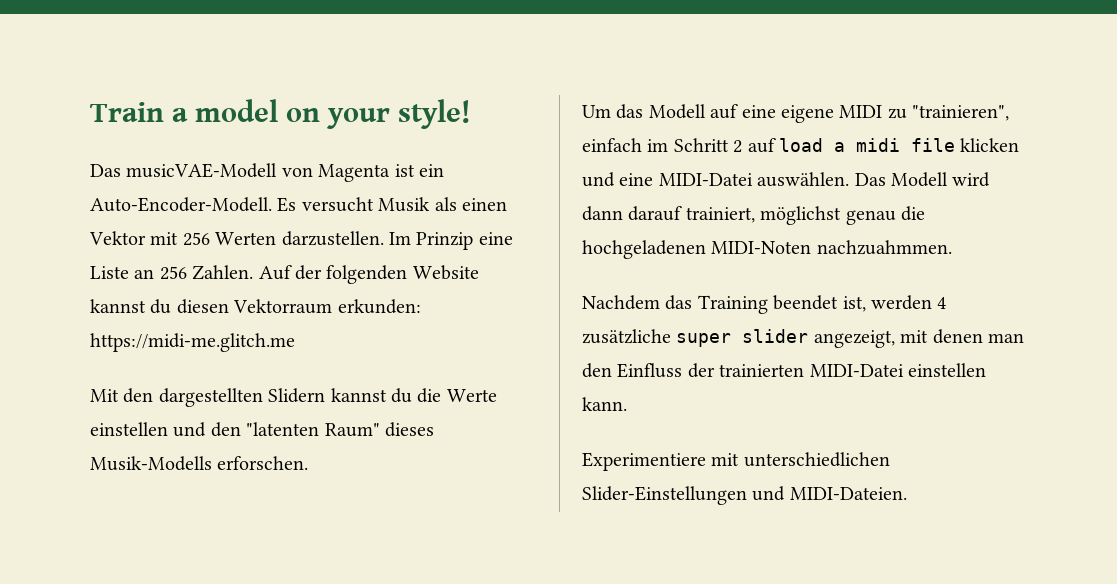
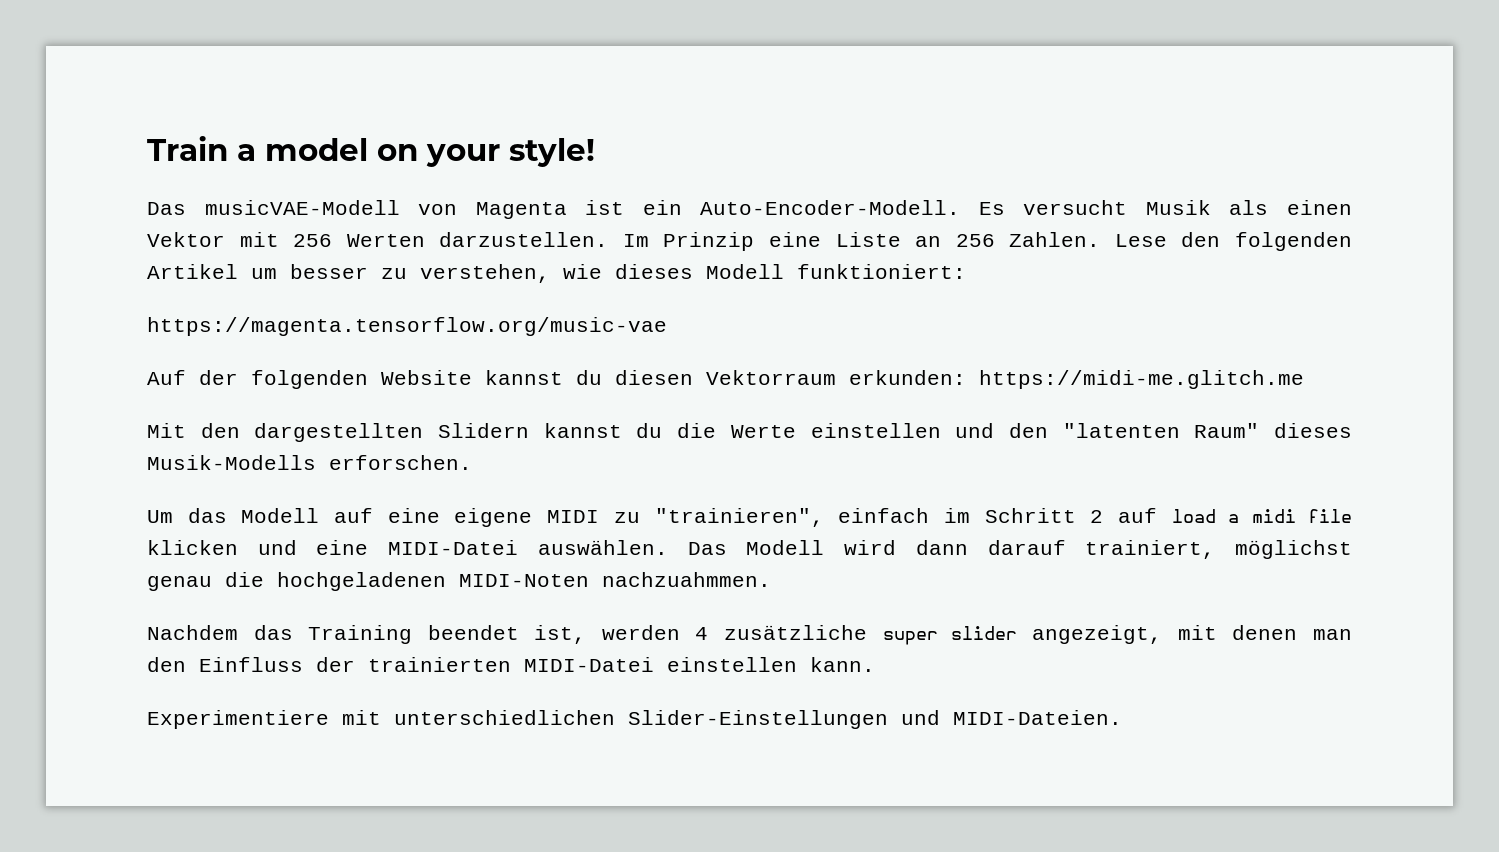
(254, 272) none -> [1114,232,1352,251] [147,264,966,283] [147,317,667,336] Lese den folgenden Artikel um besser zu verstehen, wie dieses Modell funktioniert: // https://magenta.tensorflow.org/music-vae //

